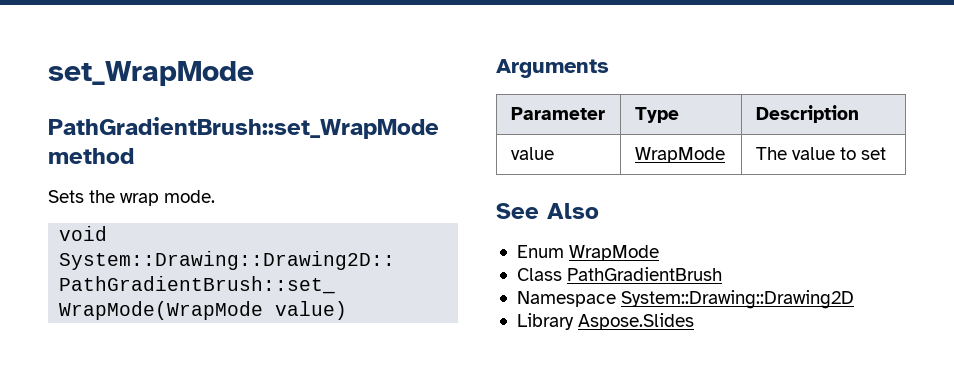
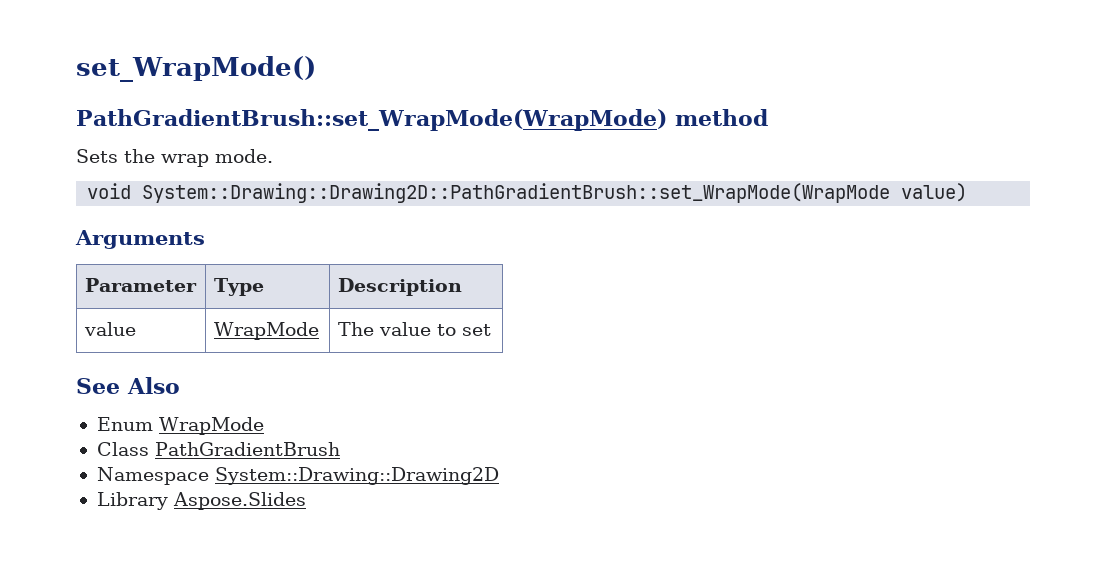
[48,61,254,86] [48,117,439,139] set_WrapMode // PathGradientBrush::set_WrapMode -> [76,56,316,82] [76,109,667,131] set_WrapMode() // PathGradientBrush::set_WrapMode(WrapMode)

